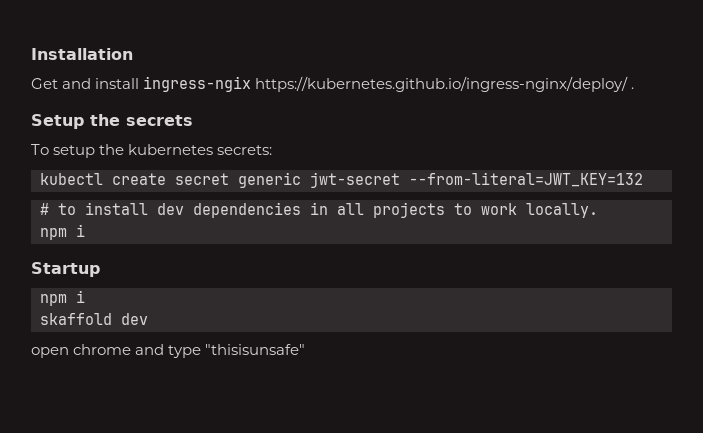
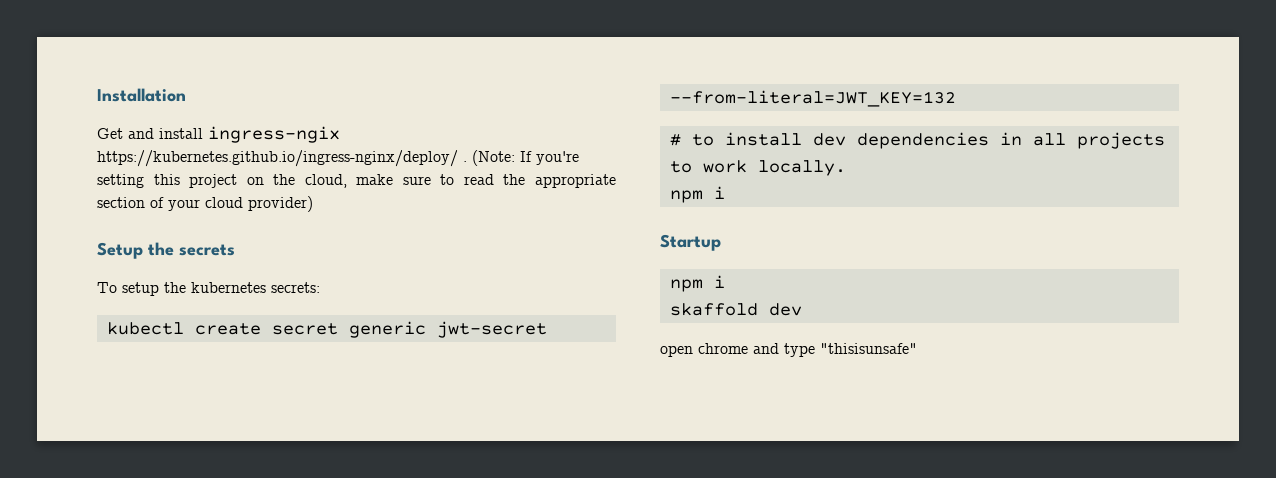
(635, 88) none -> [472,150,579,166] [97,174,617,188] [97,196,313,212] (Note: If you're setting this project on the cloud, make sure to read the appropriate section of your cloud provider)

